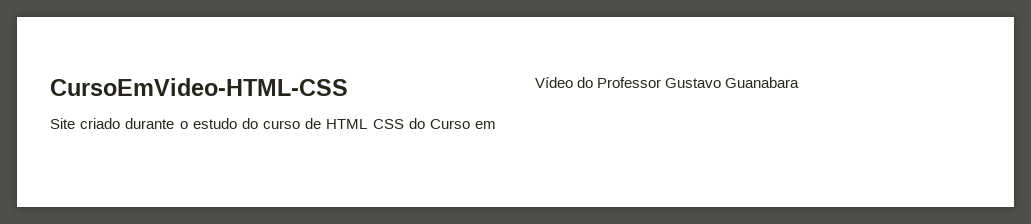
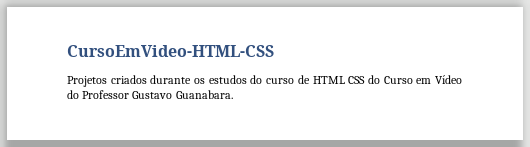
[50,118,237,129] Site criado durante o estudo -> [67,75,247,87] Projetos criados durante os estudos
[725,77,800,88] Guanabara -> [175,90,233,99] Guanabara.

